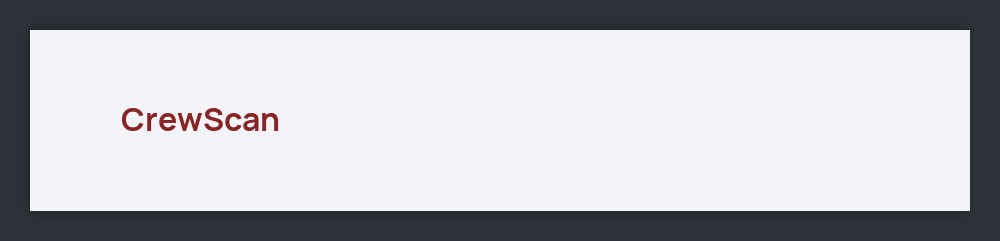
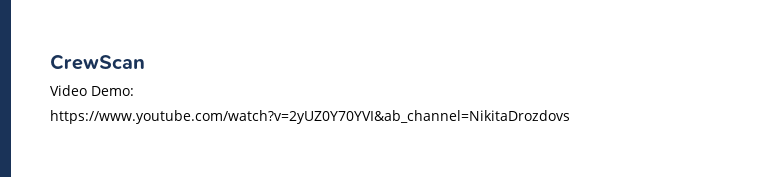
(280, 119) none -> [50,85,134,96] [50,110,570,124] // Video Demo: // https://www.youtube.com/watch?v=2yUZ0Y70YVI&ab_channel=NikitaDrozdovs

